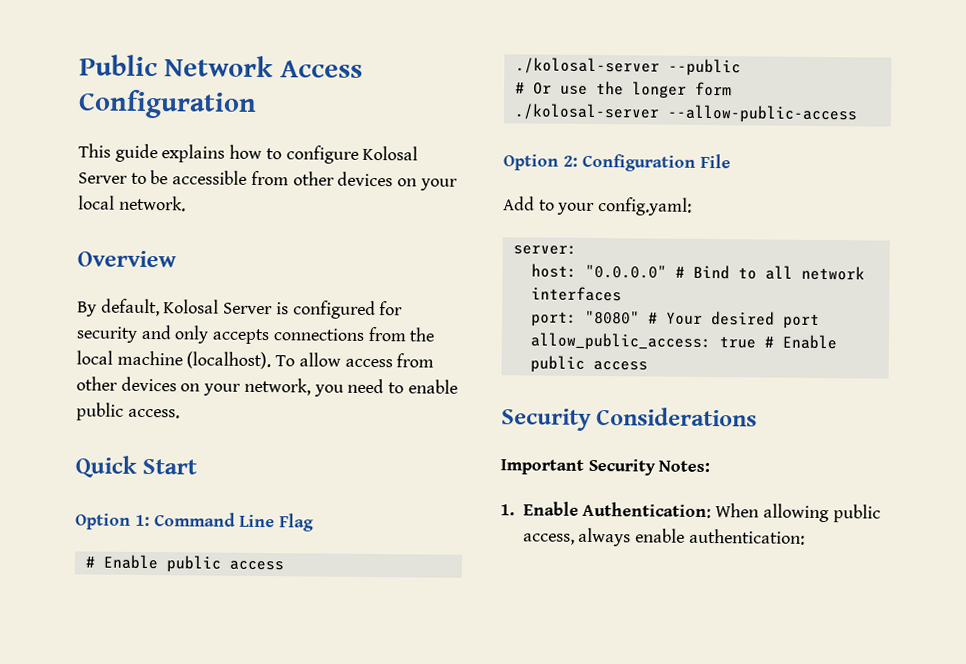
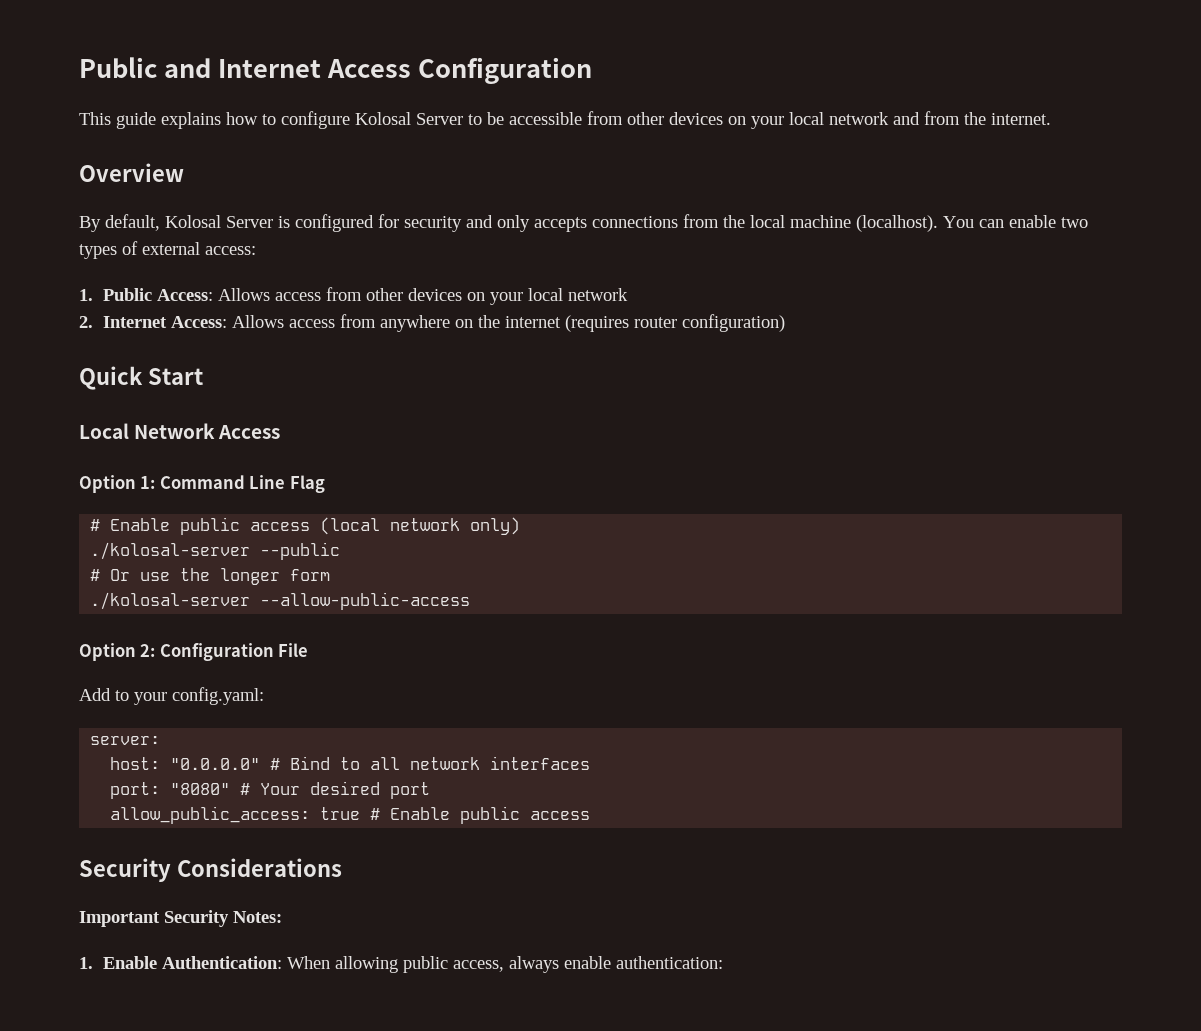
[79,54,275,78] Public Network -> [79,57,321,78] Public and Internet
[118,195,186,212] network. -> [829,111,1051,125] network and from the internet.
[275,352,341,367] To allow -> [943,215,1088,228] [79,241,256,259] [79,288,270,301] You can enable two types of external access: // 1. Public Access: Allows
[243,377,458,397] [76,402,180,421] network, you need to enable public access. -> [527,288,628,301] [79,314,785,332] local network // 2. Internet Access: Allows access from anywhere on the internet (requires router configuration)
(198, 466) none -> [79,423,281,439] // Local Network Access
(284, 565) none -> [320,517,521,535] (local network only)

